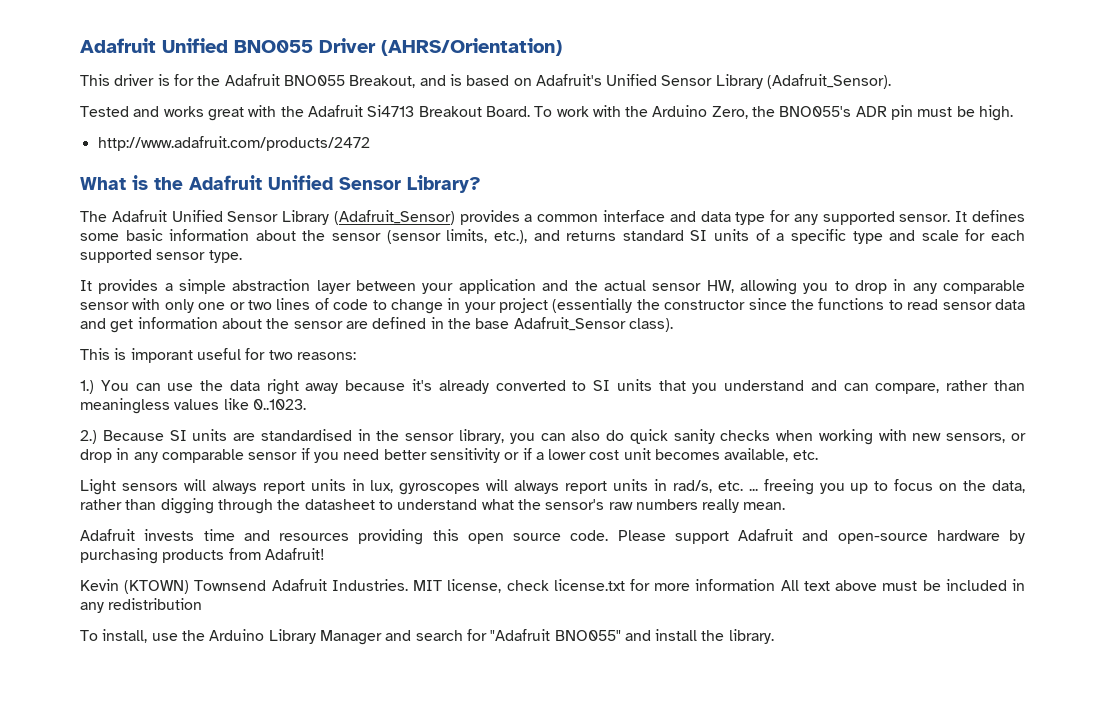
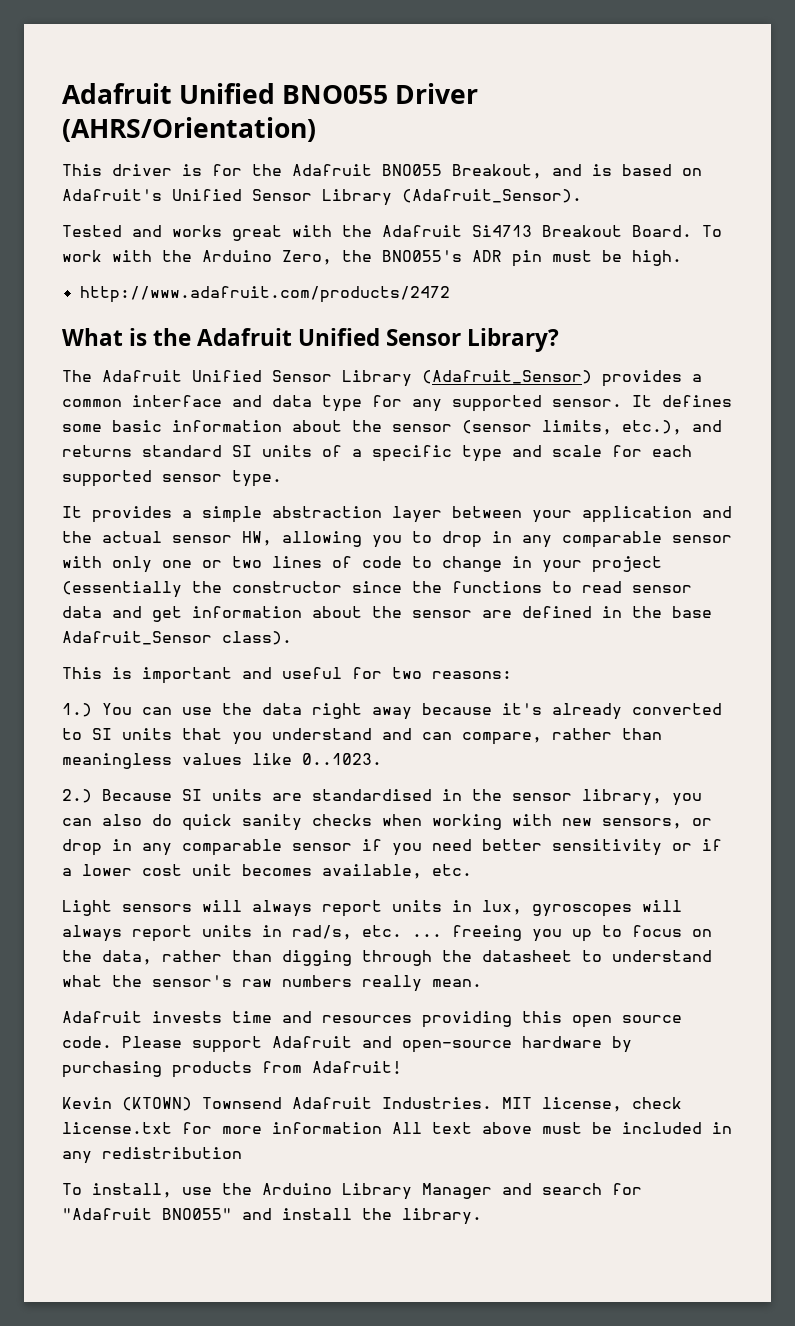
[130,348,193,363] imporant -> [142,667,272,684] important and

